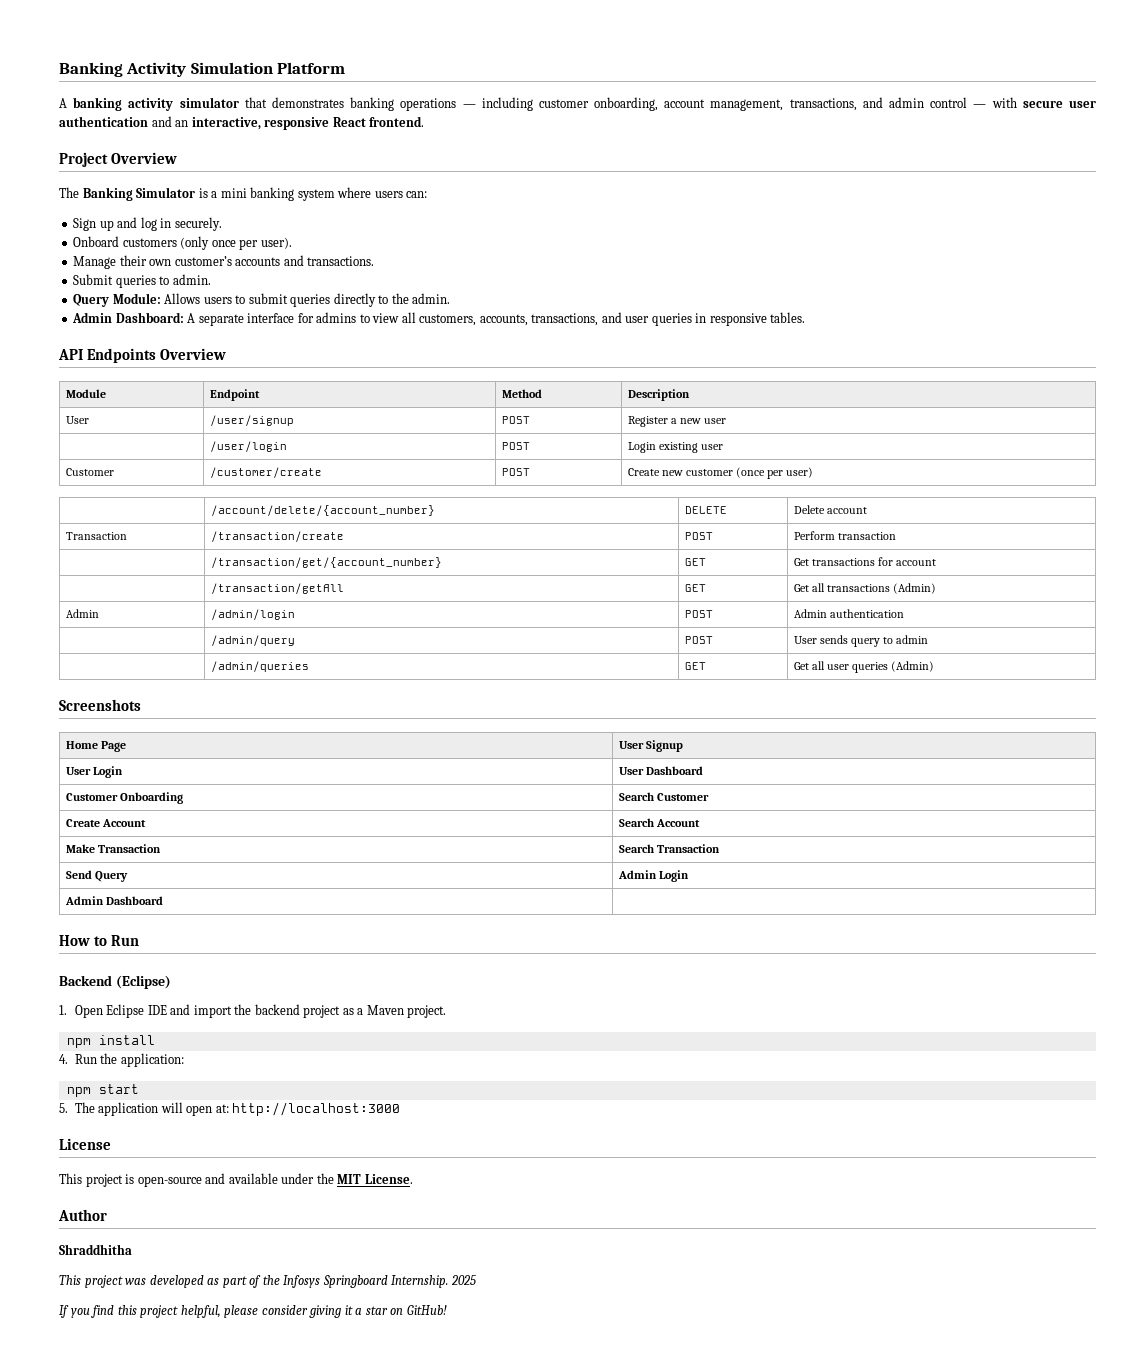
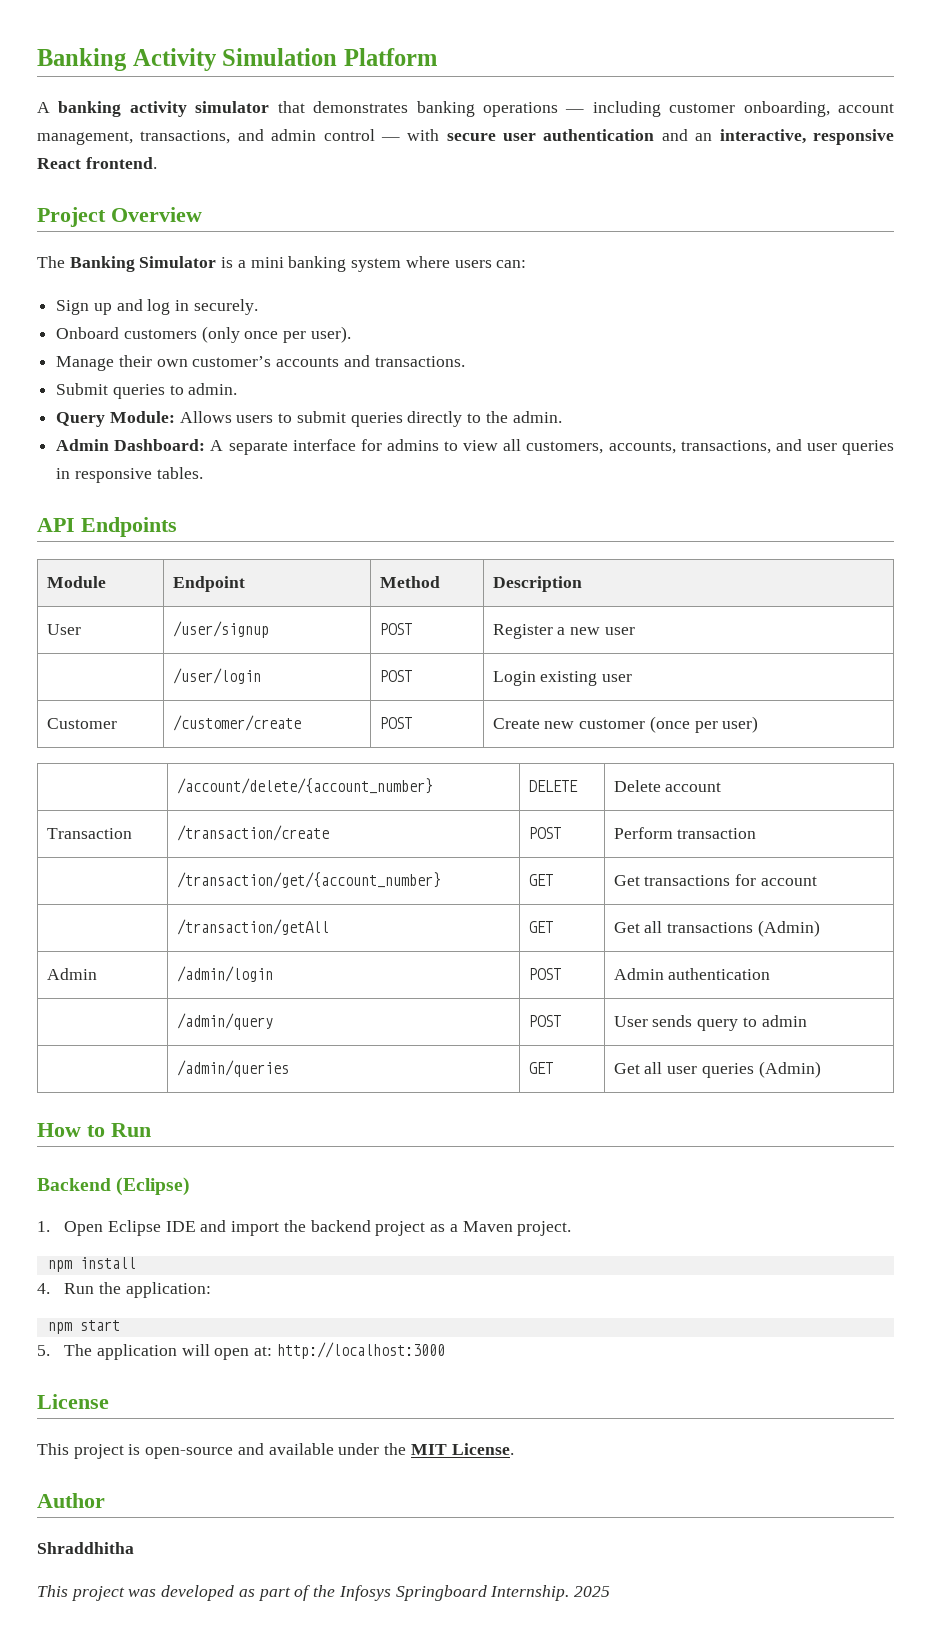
[160,348,227,360] Overview -> (177, 527) none
[59,699,141,711] [65,741,126,752] [618,740,683,752] [65,766,123,778] [618,766,703,775] [65,792,183,804] [618,792,709,801] [65,819,146,827] [618,818,700,827] [65,844,161,853] [618,844,720,853] [65,870,128,882] [617,870,689,882] [64,896,163,905] // Screenshots // Home Page | User Signup // User Login | User Dashboard // Customer Onboarding | Search Customer // Create Account | Search Account // Make Transaction | Search Transaction // Send Query | Admin Login // Admin Dashboard | -> (821, 1069) none
[59,1305,447,1318] // If you find this project helpful, please consider giving it a star on GitHub! -> (610, 1591) none

